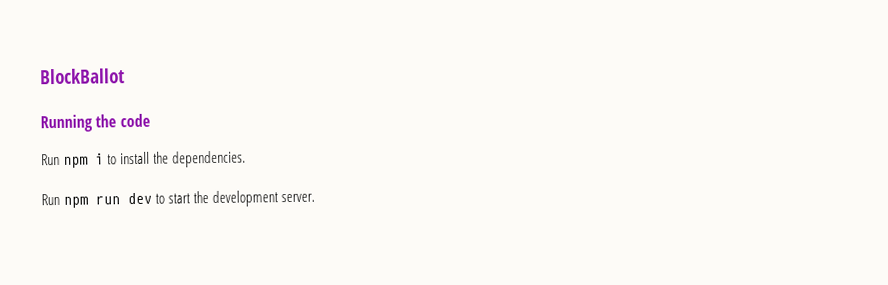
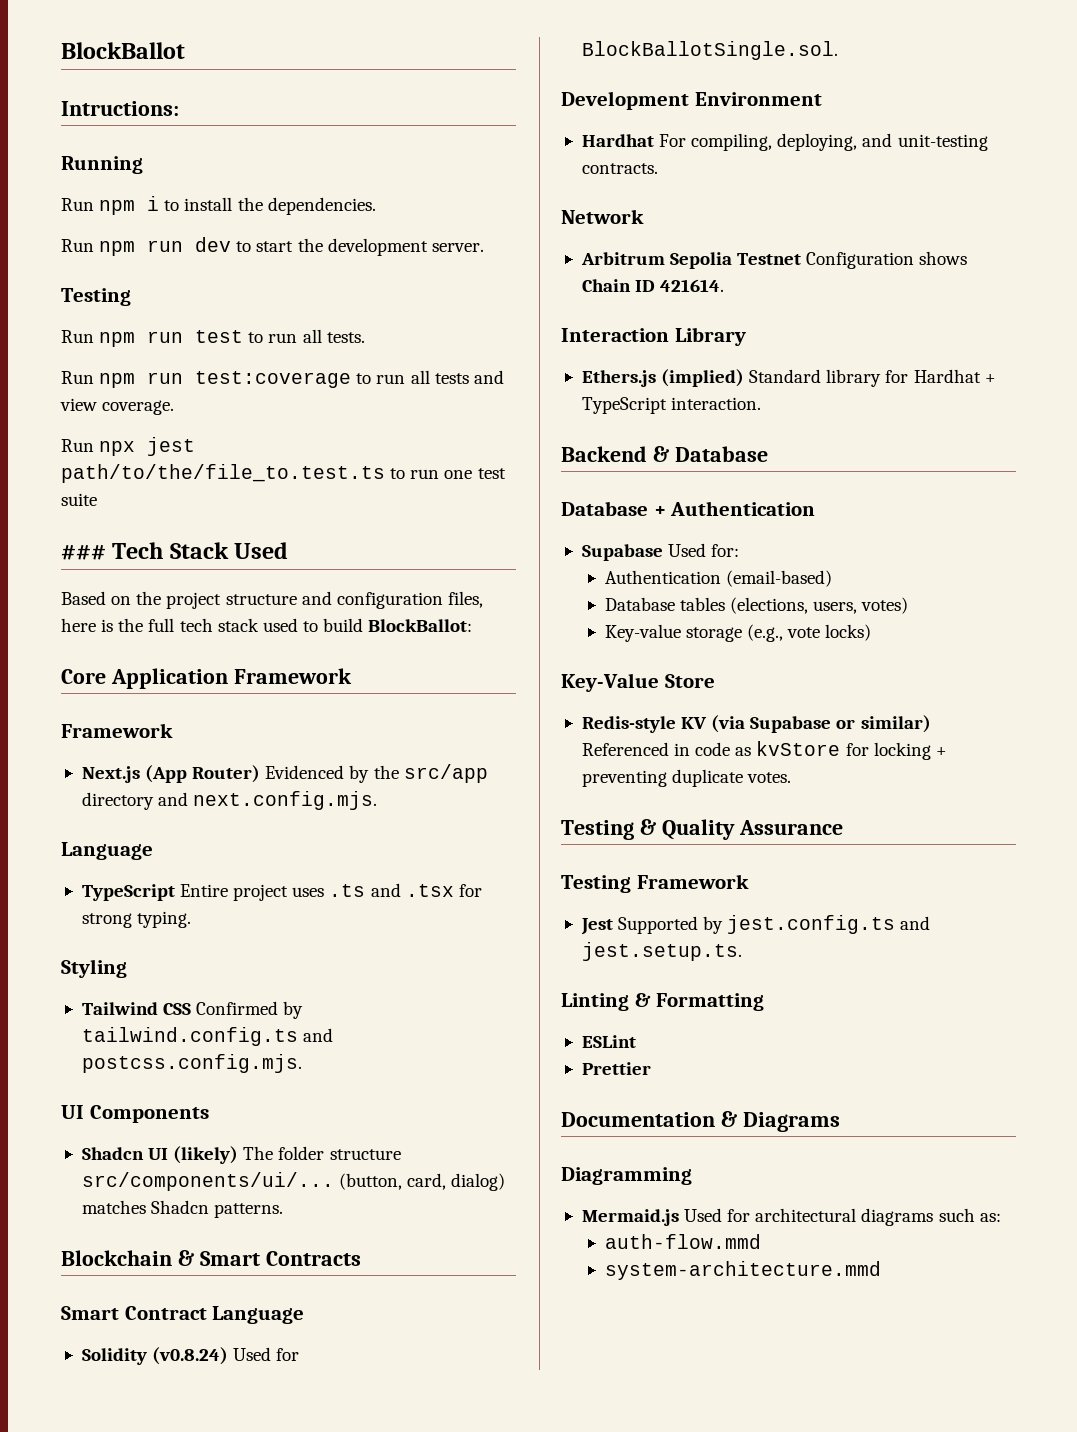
(125, 76) none -> [61,101,179,116] // Intructions:
[95,113,150,128] the code -> (143, 165) none
(316, 198) none -> [61,288,131,306] [61,329,365,347] [61,370,504,388] [60,398,175,415] [61,437,196,456] [61,464,506,483] [61,493,97,506] [61,542,289,560] [61,591,483,609] [61,618,473,632] [61,668,352,689] [61,723,173,738] [81,764,488,783] [81,791,378,810] [61,842,153,860] [81,883,482,901] [81,911,192,928] [61,959,127,978] [81,1001,304,1019] [81,1027,334,1046] [81,1054,302,1073] [61,1105,209,1123] [81,1146,401,1164] [81,1172,506,1191] [81,1200,284,1218] [61,1250,361,1266] [61,1306,305,1324] [81,1347,300,1365] [581,41,838,60] [561,91,822,110] [581,133,988,151] [581,163,658,174] [561,209,644,224] [580,251,968,269] [581,279,725,292] [561,327,746,346] [581,369,996,387] [581,397,762,414] [561,446,768,462] [561,501,816,516] [581,543,740,561] [604,570,833,587] [604,597,909,614] [604,624,872,642] [561,673,715,692] [581,715,931,733] [581,741,947,760] [581,769,792,787] [561,819,843,840] [561,874,749,893] [580,915,931,935] [581,942,742,961] [561,993,765,1011] [581,1035,636,1048] [581,1062,651,1075] [561,1111,840,1132] [561,1167,692,1185] [581,1208,1001,1226] [604,1234,761,1249] [604,1261,881,1280] // Testing // Run npm run test to run all tests. // Run npm run test:coverage to run all tests and view coverage. // Run npx jest path/to/the/file_to.test.ts to run one test suite // ### Tech Stack Used // Based on the project structure and configuration files, here is the full tech stack used to build BlockBallot: // Core Application Framework // Framework // Next.js (App Router) Evidenced by the src/app directory and next.config.mjs. // Language // TypeScript Entire project uses .ts and .tsx for strong typing. // Styling // Tailwind CSS Confirmed by tailwind.config.ts and postcss.config.mjs. // UI Components // Shadcn UI (likely) The folder structure src/components/ui/... (button, card, dialog) matches Shadcn patterns. // Blockchain & Smart Contracts // Smart Contract Language // Solidity (v0.8.24) Used for BlockBallotSingle.sol. // Development Environment // Hardhat For compiling, deploying, and unit-testing contracts. // Network // Arbitrum Sepolia Testnet Configuration shows Chain ID 421614. // Interaction Library // Ethers.js (implied) Standard library for Hardhat + TypeScript interaction. // Backend & Database // Database + Authentication // Supabase Used for: // Authentication (email-based) // Database tables (elections, users, votes) // Key-value storage (e.g., vote locks) // Key-Value Store // Redis-style KV (via Supabase or similar) Referenced in code as kvStore for locking + preventing duplicate votes. // Testing & Quality Assurance // Testing Framework // Jest Supported by jest.config.ts and jest.setup.ts. // Linting & Formatting // ESLint // Prettier // Documentation & Diagrams // Diagramming // Mermaid.js Used for architectural diagrams such as: // auth-flow.mmd // system-architecture.mmd

